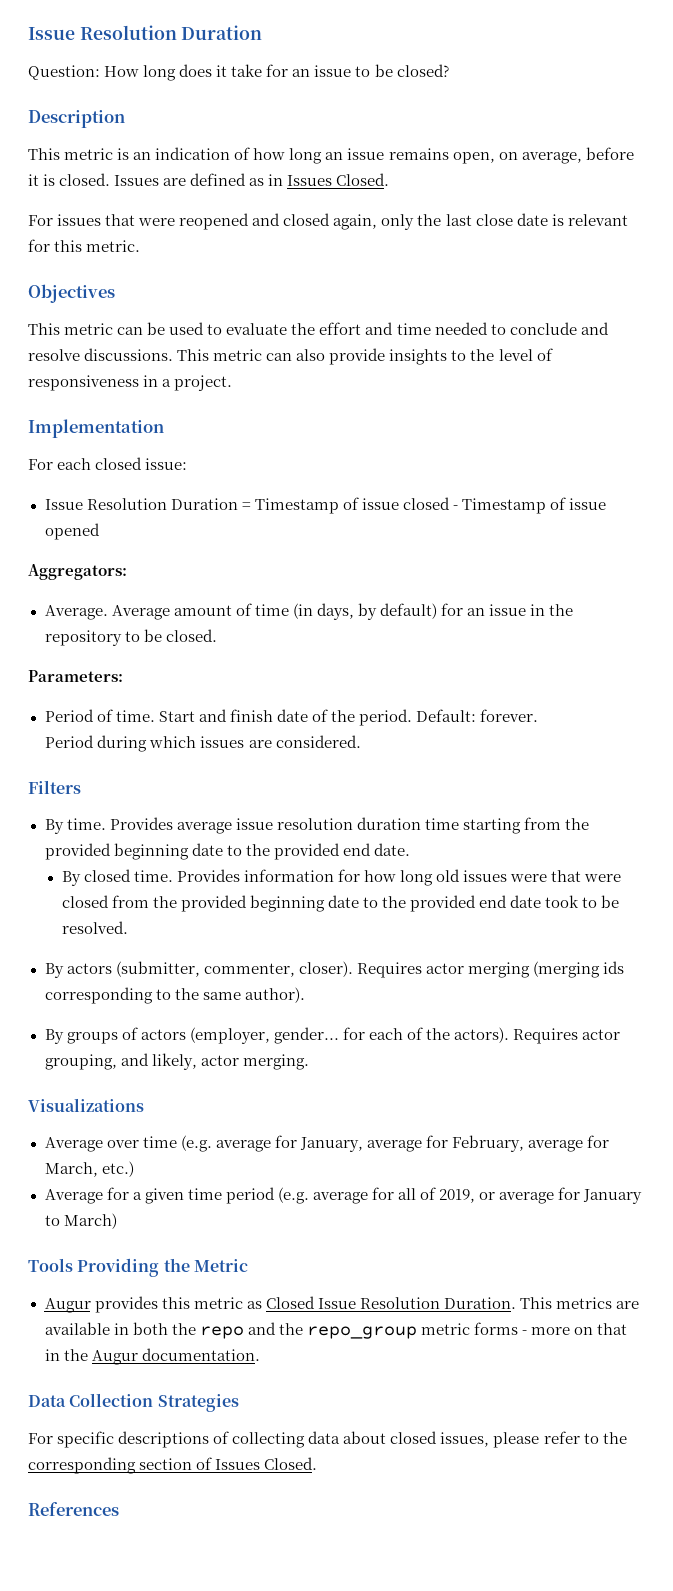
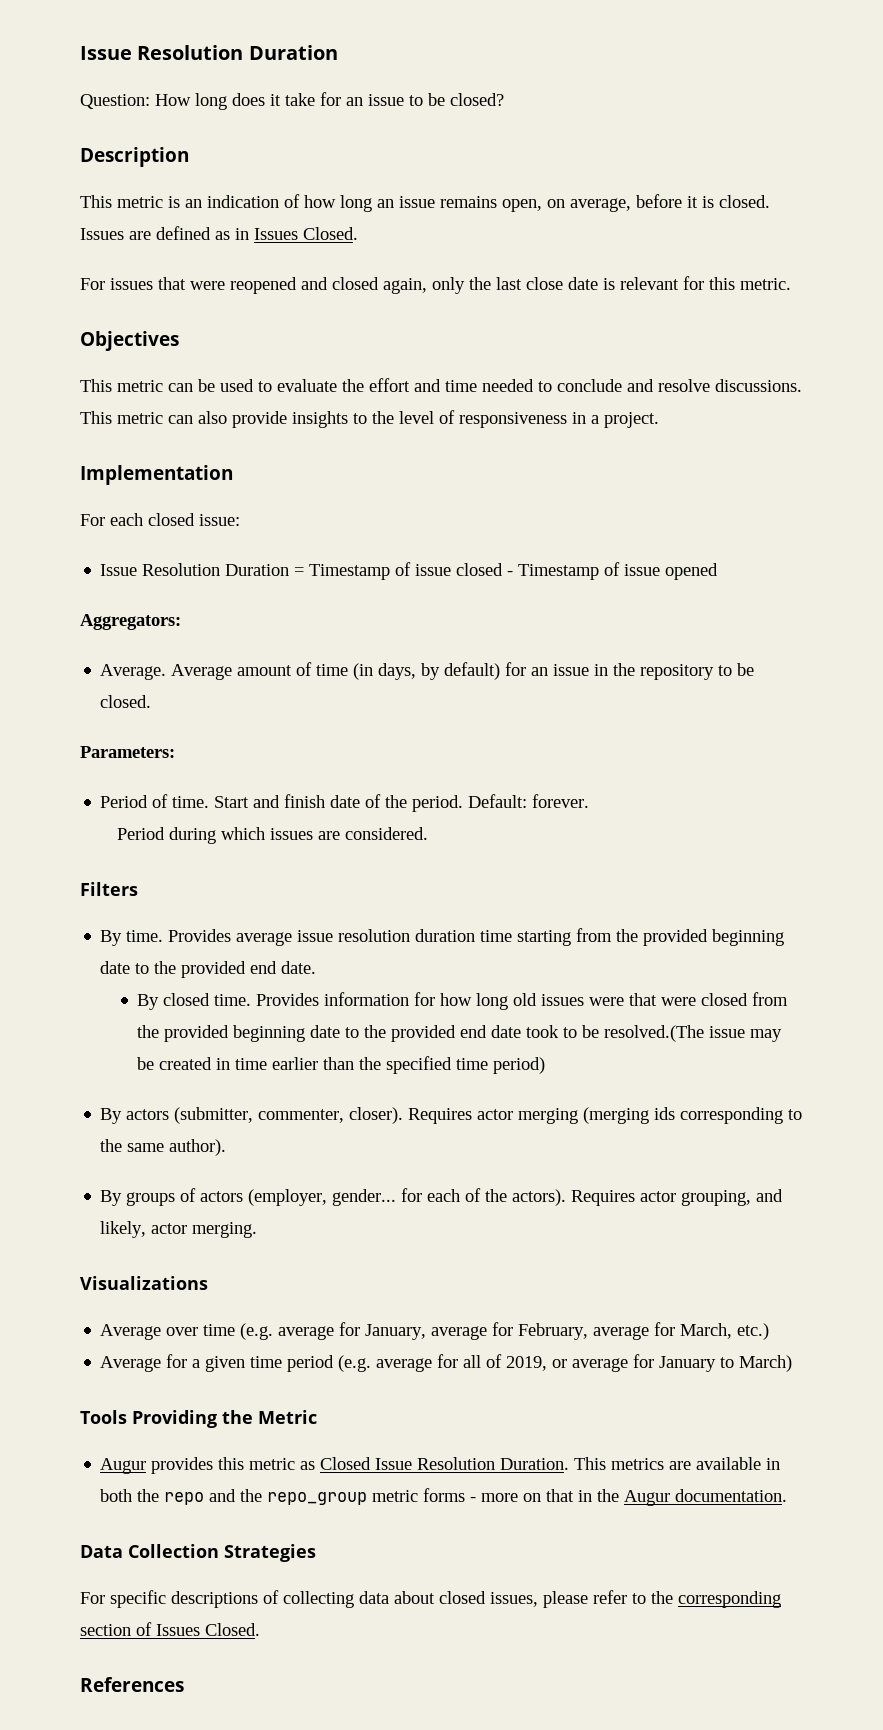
[61,921,128,934] resolved. -> [604,1025,783,1042] [137,1056,546,1074] resolved.(The issue may be created in time earlier than the specified time period)

